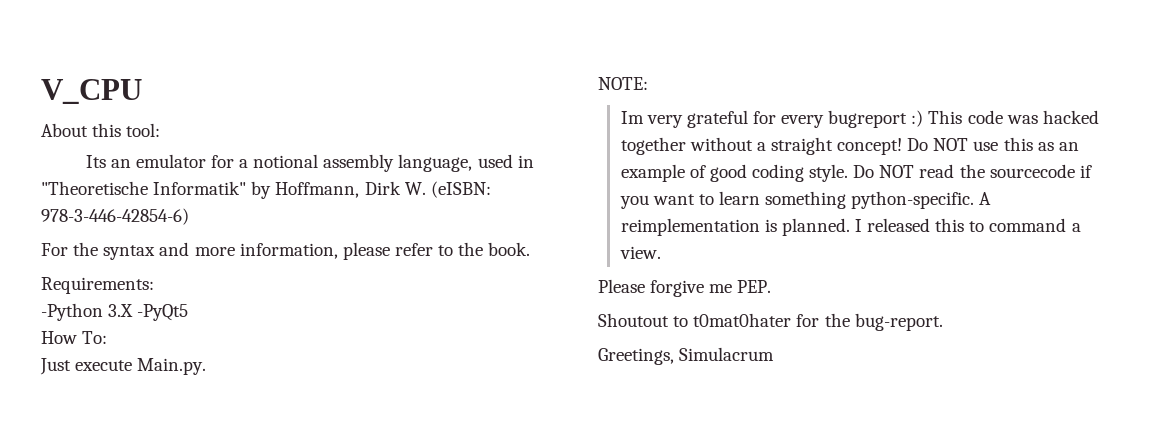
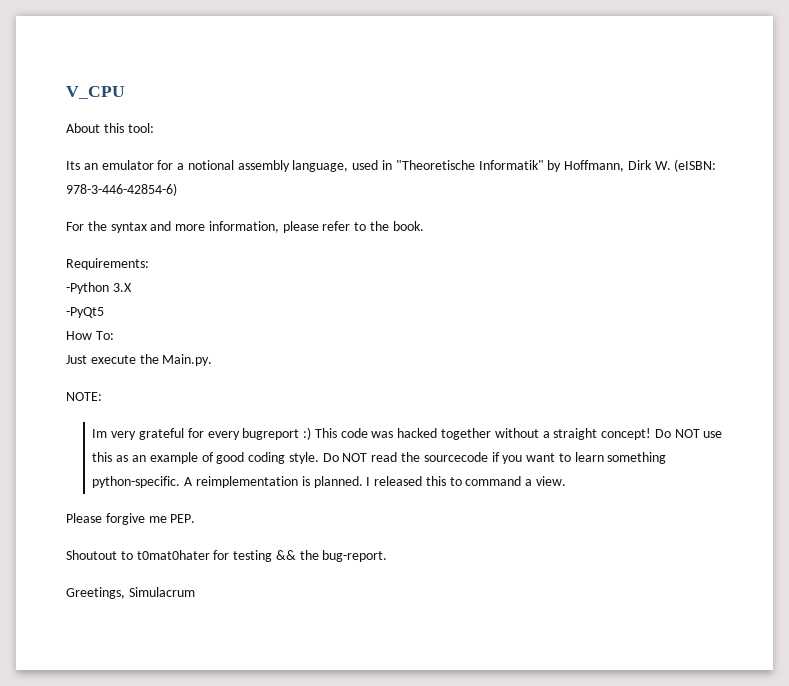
(134, 310) none -> (132, 287) //
(133, 365) none -> [139,354,159,364] the
(820, 320) none -> [233,550,296,562] testing &&

